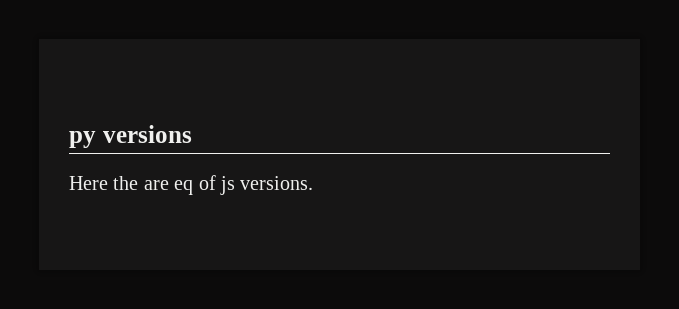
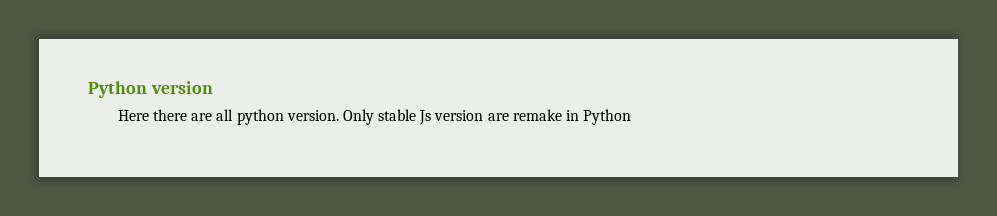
[69,125,192,148] py versions -> [88,81,213,98] Python version
[113,175,314,195] the are eq of js versions. -> [153,109,632,125] there are all python version. Only stable Js version are remake in Python

